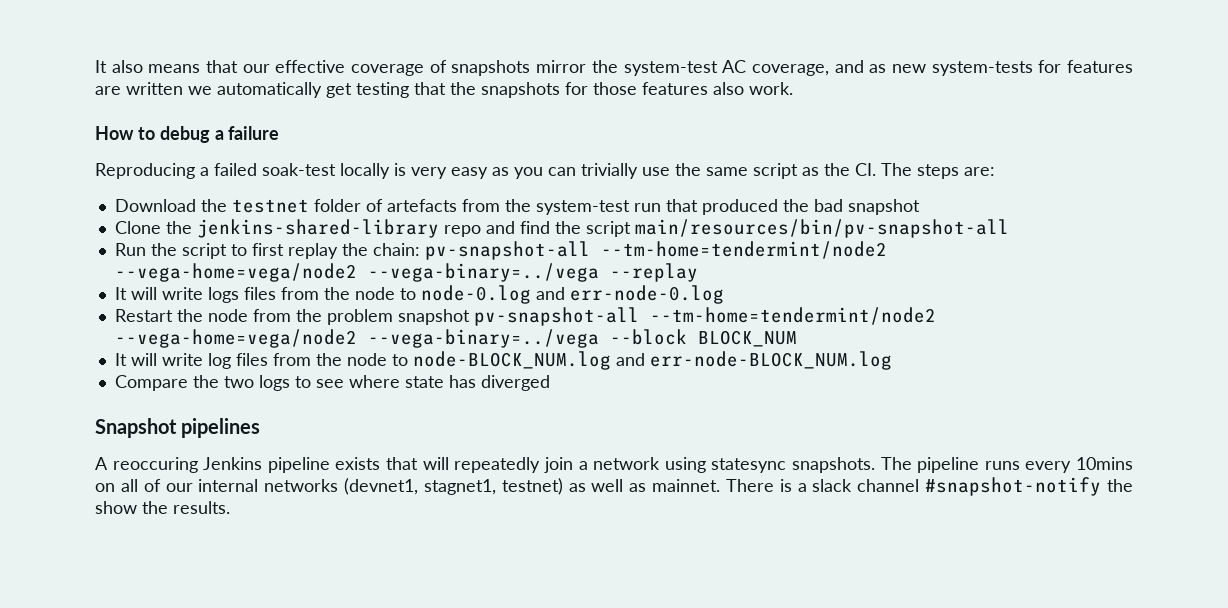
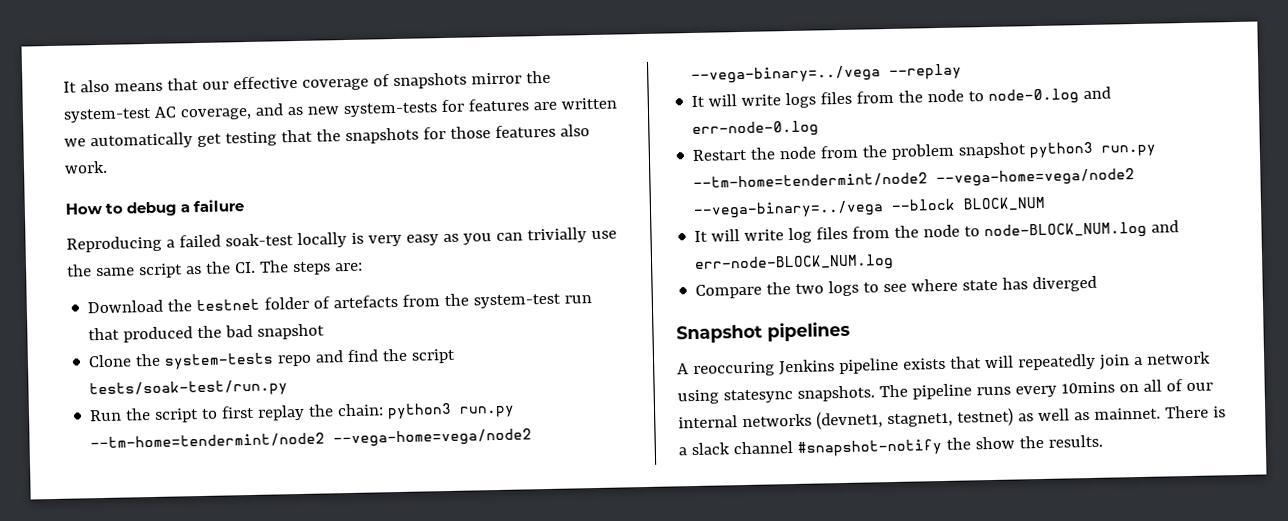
[196,219,439,238] jenkins-shared-library -> [164,352,275,370] system-tests
[634,219,1009,238] main/resources/bin/pv-snapshot-all -> [89,379,289,399] tests/soak-test/run.py
[424,241,590,260] pv-snapshot-all -> [387,402,516,420] python3 run.py
[473,307,639,326] pv-snapshot-all -> [1029,141,1157,159] python3 run.py

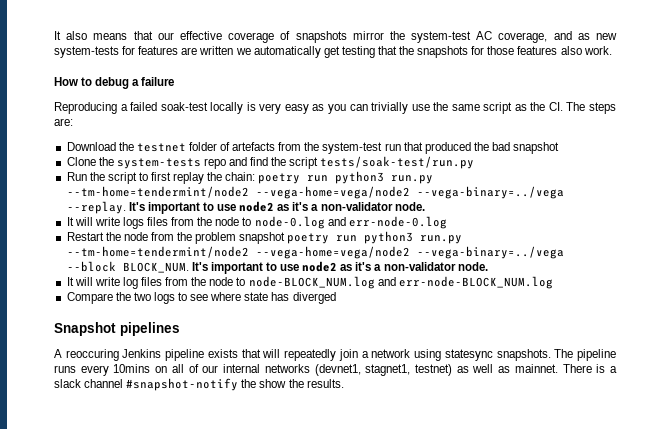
[387,402,516,420] [90,428,533,450] [691,63,963,85] python3 run.py --tm-home=tendermint/node2 --vega-home=vega/node2 --vega-binary=../vega --replay -> [258,171,434,184] [66,186,564,199] [66,201,425,214] poetry run python3 run.py --tm-home=tendermint/node2 --vega-home=vega/node2 --vega-binary=../vega --replay. It's important to use node2 as it's a non-validator node.
(1027, 150) none -> [287,233,358,244] poetry run
[963,196,1047,212] BLOCK_NUM -> [122,261,488,274] BLOCK_NUM. It's important to use node2 as it's a non-validator node.

